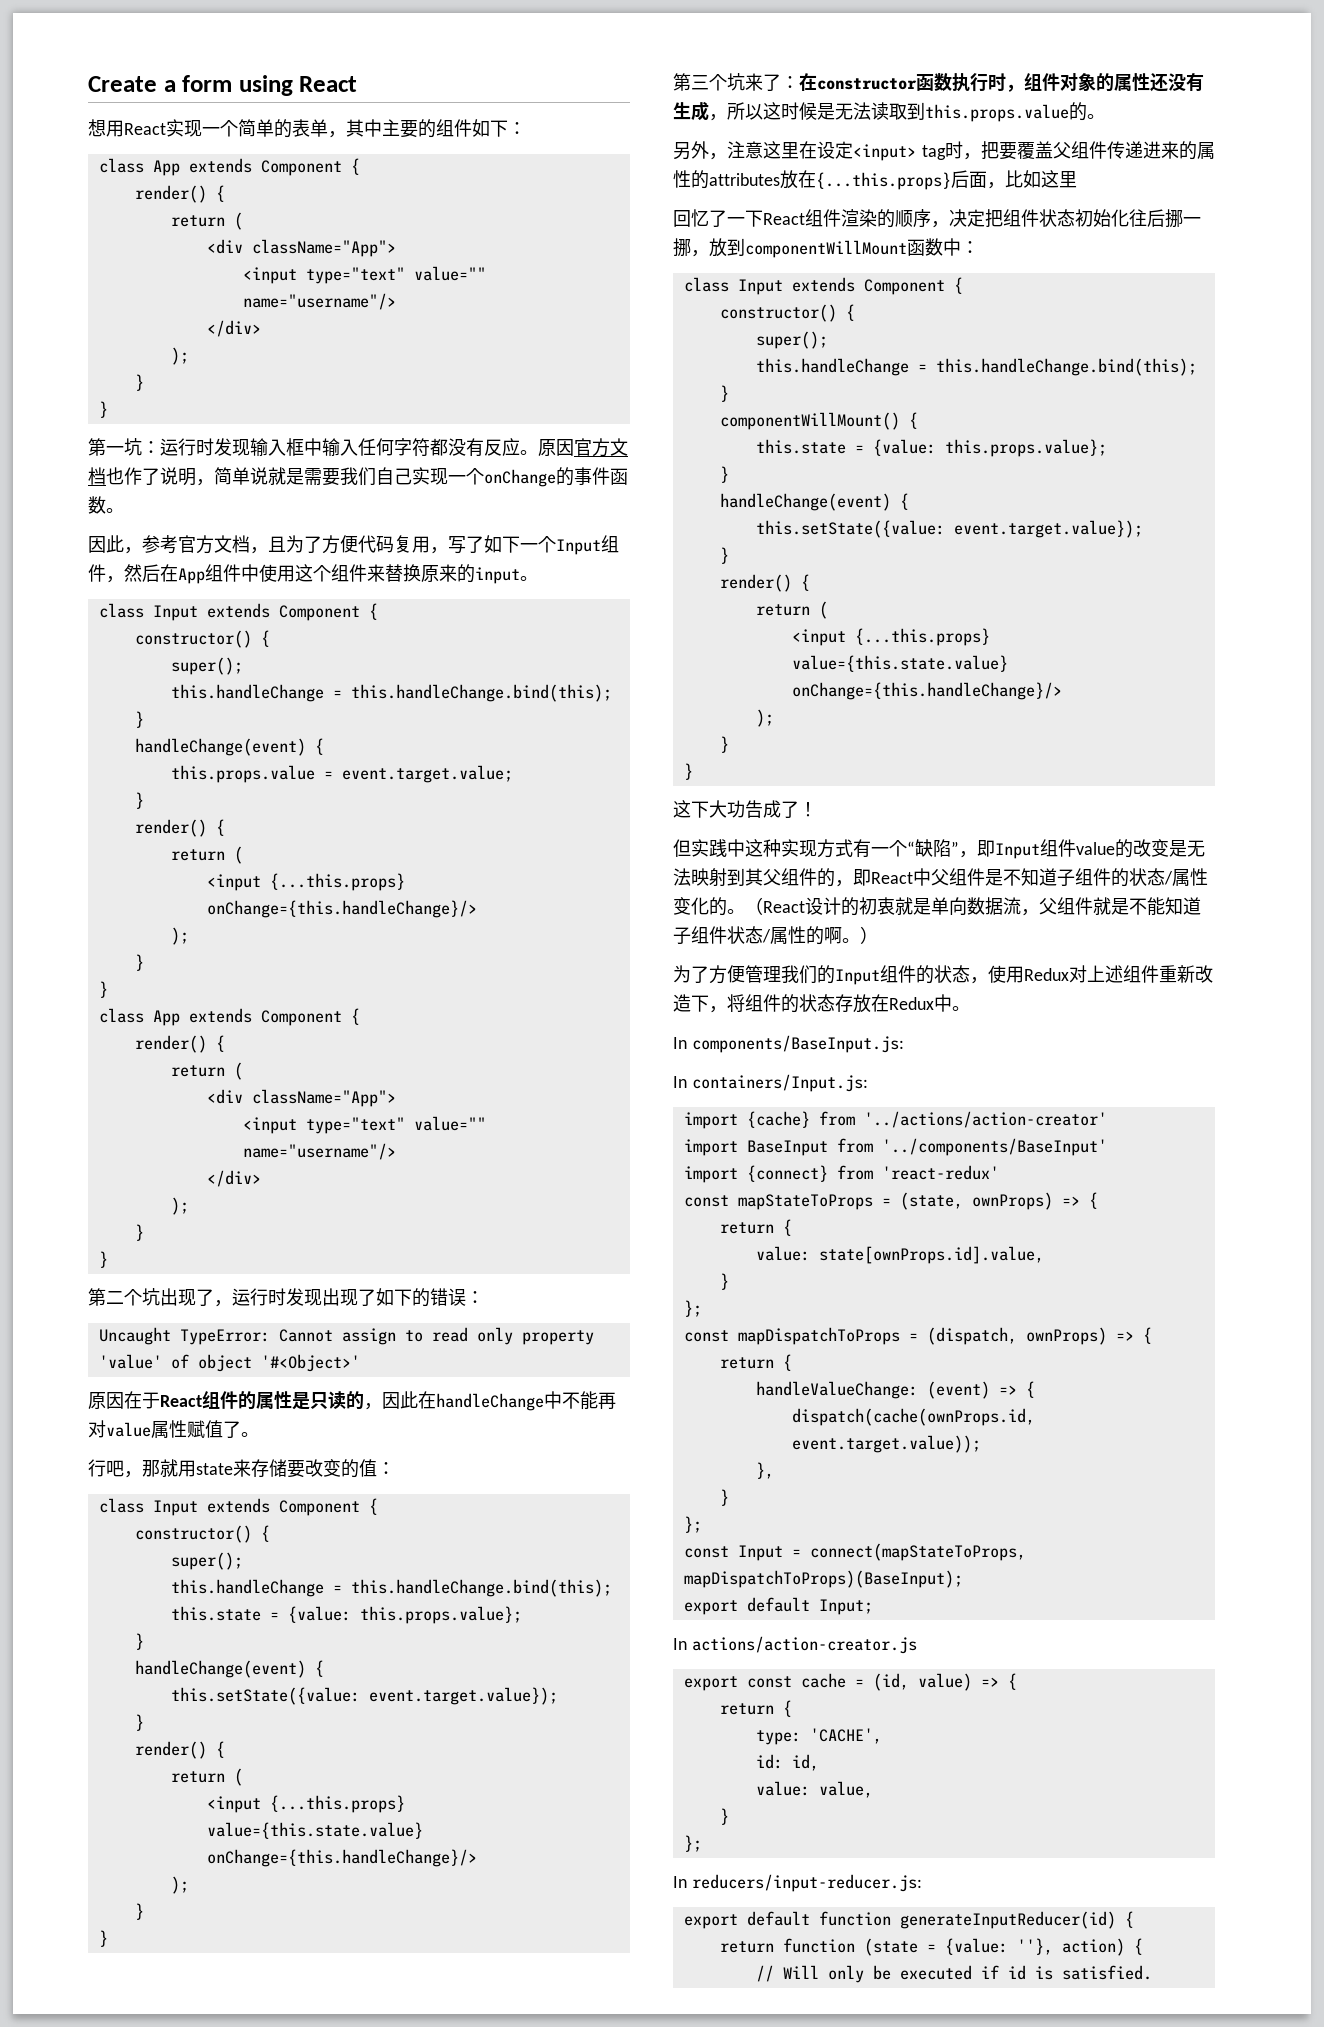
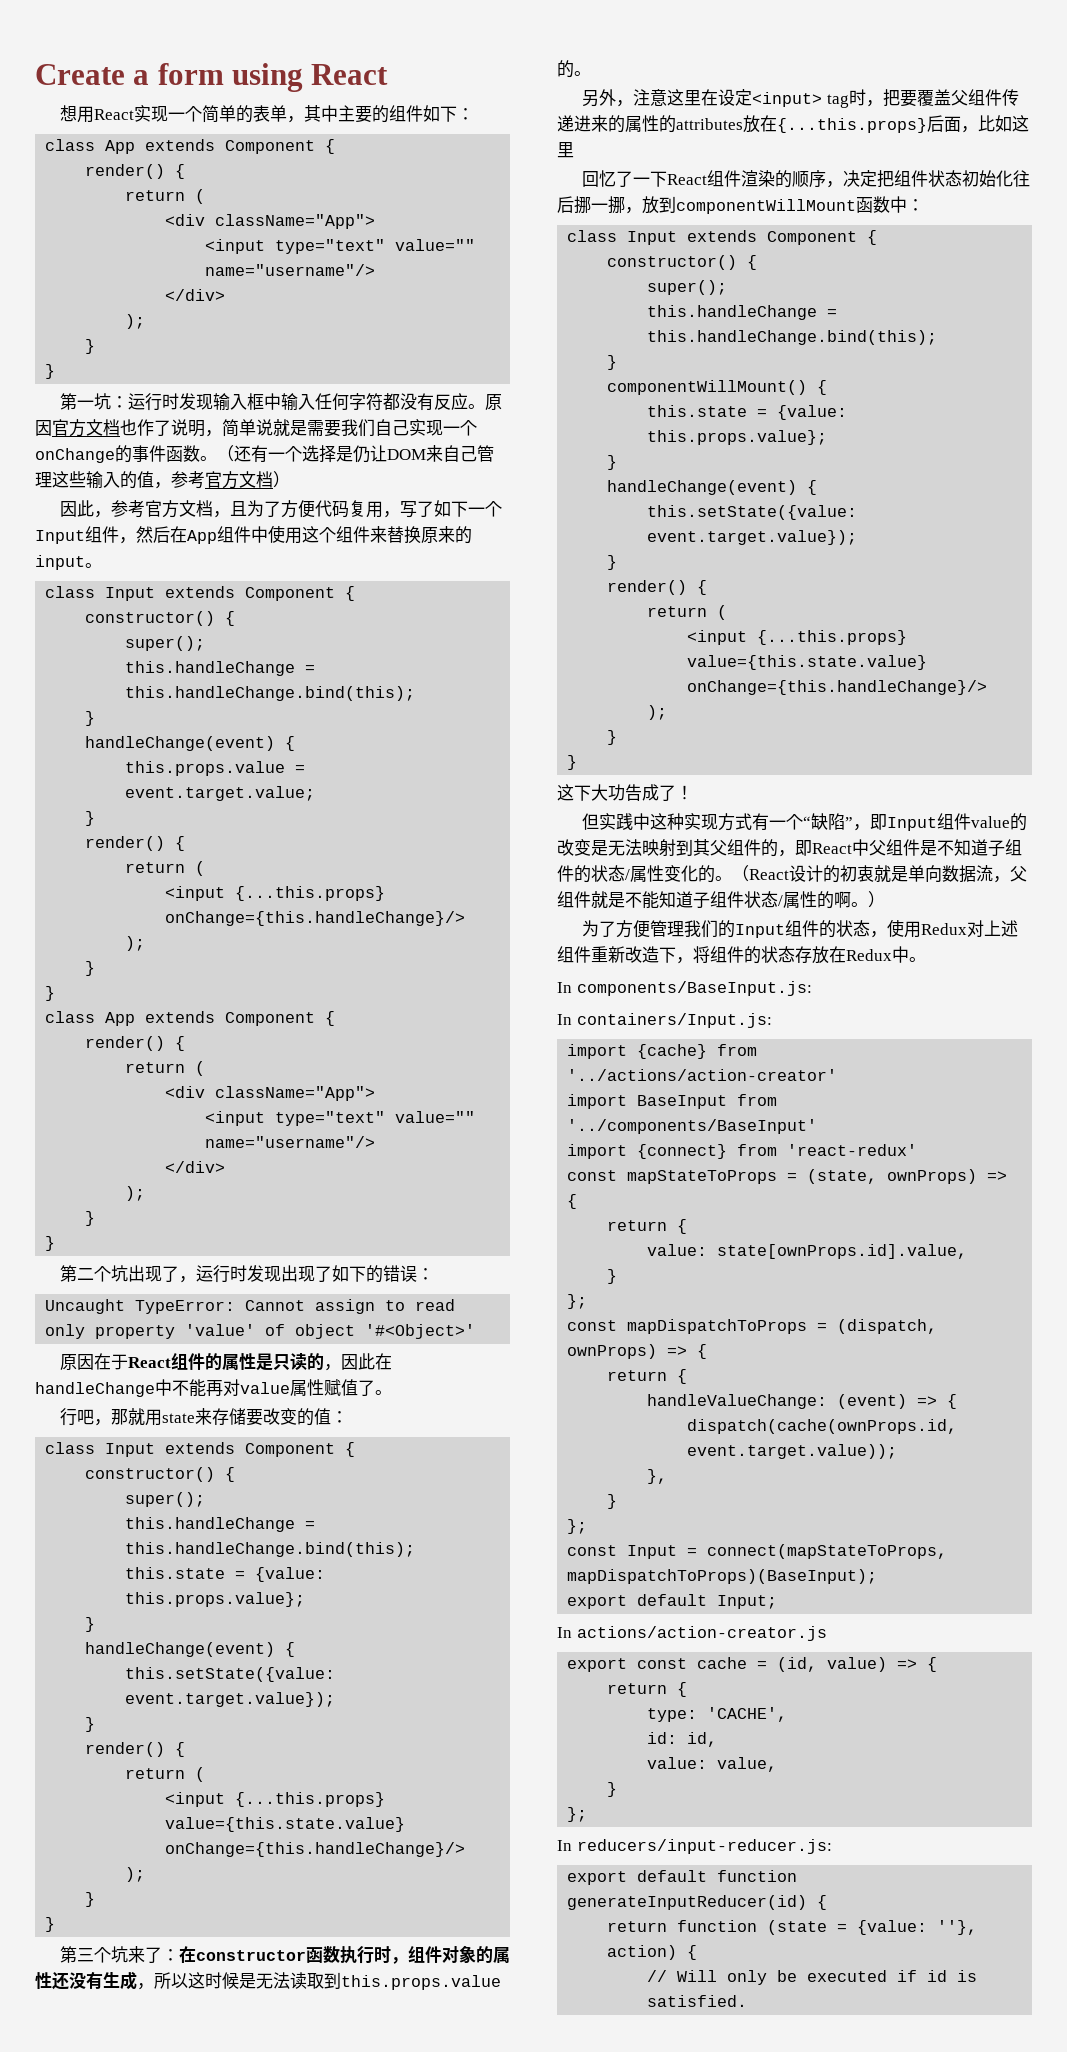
(124, 510) none -> [217,445,494,463] [35,471,290,489] （还有一个选择是仍让DOM来自己管理这些输入的值，参考官方文档）

